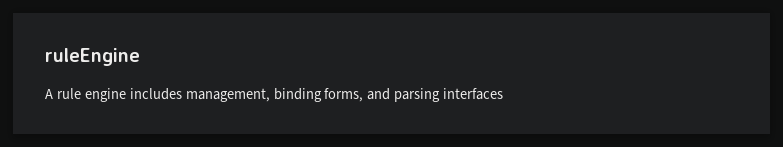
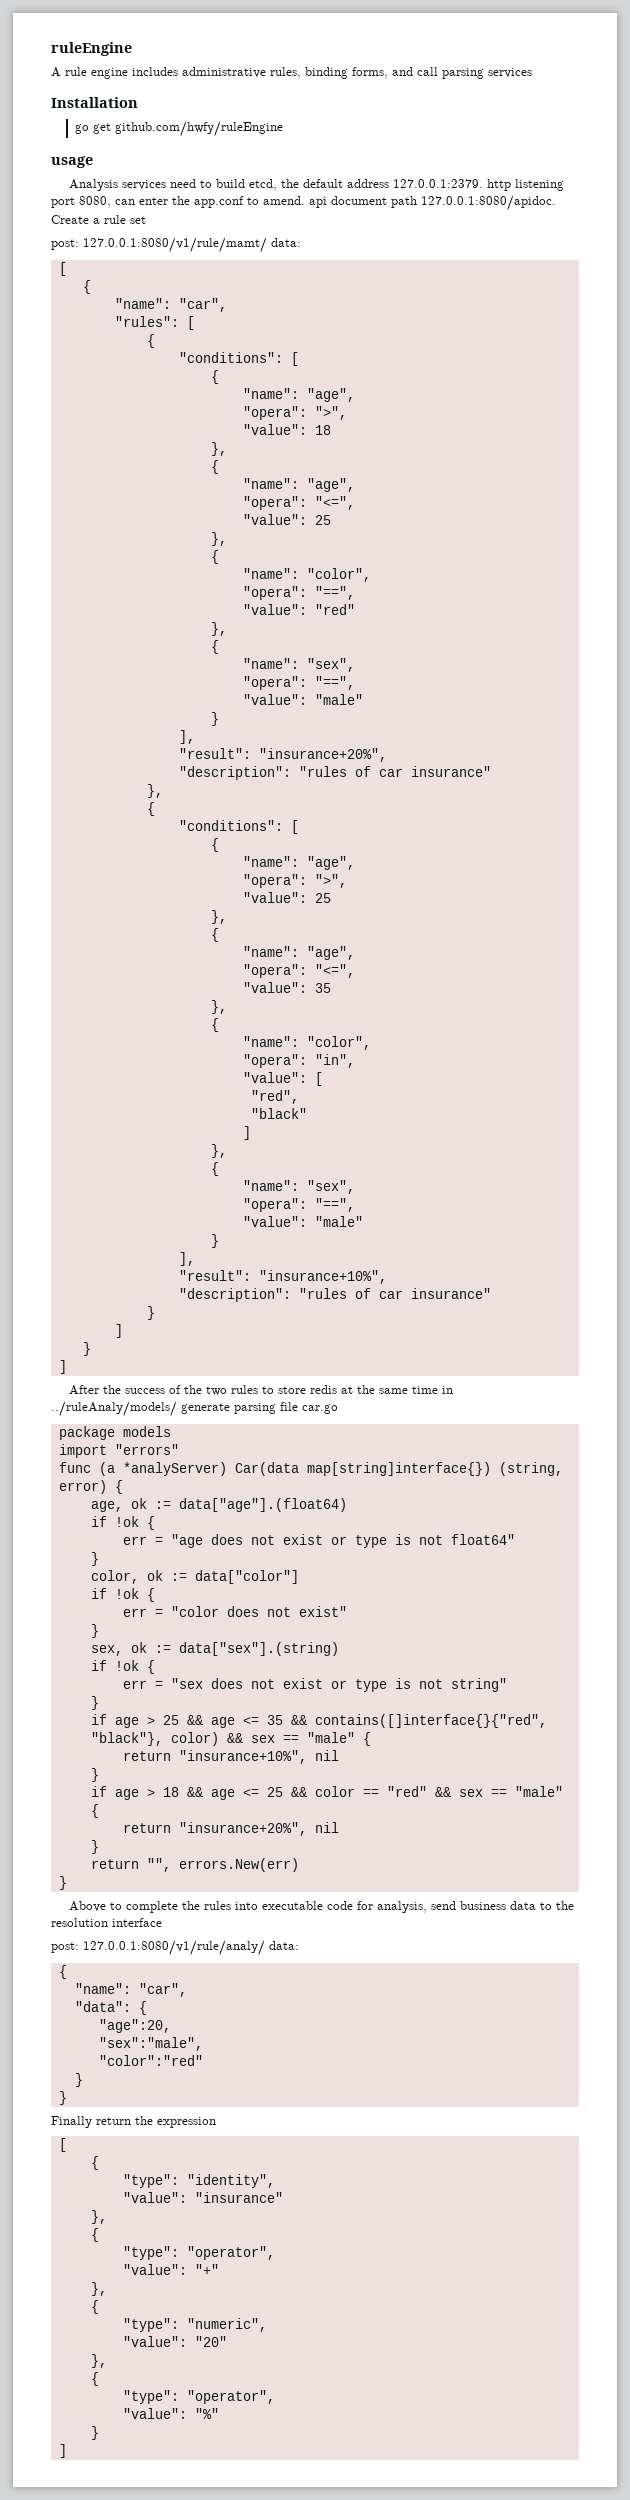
[185,88,270,102] management, -> [182,67,301,79] administrative rules,
[394,88,504,102] parsing interfaces -> [417,67,532,79] [51,97,138,108] [75,121,284,137] [51,156,93,168] [68,179,564,191] [51,195,556,211] [51,215,146,224] [51,237,301,253] [58,262,67,276] [82,280,91,294] [114,298,227,312] [114,316,195,330] [146,334,155,348] [178,352,299,366] [210,370,219,384] [242,388,355,402] [242,406,347,420] [242,424,331,435] [210,442,227,456] [210,460,219,474] [242,478,355,492] [242,496,355,510] [242,514,331,525] [210,532,227,546] [210,550,219,564] [242,568,371,582] [242,586,355,600] [242,604,355,615] [210,622,227,636] [210,640,219,654] [242,658,355,672] [242,676,355,690] [242,694,363,705] [210,712,219,726] [178,730,195,744] [178,748,387,762] [178,766,491,780] [146,784,163,798] [146,802,155,816] [178,820,299,834] [210,838,219,852] [242,856,355,870] [242,874,347,888] [242,892,331,903] [210,910,227,924] [210,928,219,942] [242,946,355,960] [242,964,355,978] [242,982,331,993] [210,1000,227,1014] [210,1018,219,1032] [242,1036,371,1050] [242,1054,355,1068] [242,1072,323,1086] [250,1090,299,1104] [250,1108,307,1119] [242,1126,251,1140] [210,1144,227,1158] [210,1162,219,1176] [242,1180,355,1194] [242,1198,355,1212] [242,1216,363,1227] [210,1234,219,1248] [178,1252,195,1266] [178,1270,387,1284] [178,1288,491,1302] [146,1306,155,1320] [114,1324,123,1338] [82,1342,91,1356] [58,1360,67,1374] [68,1385,453,1396] [51,1401,338,1417] [58,1426,171,1440] [58,1444,179,1458] [58,1462,563,1476] [58,1480,123,1494] [90,1498,347,1512] [90,1516,155,1530] [122,1534,515,1548] [90,1552,99,1566] [90,1570,299,1584] [90,1588,155,1602] [122,1606,347,1617] [90,1624,99,1638] [90,1642,339,1656] [90,1660,155,1674] [122,1678,507,1692] [90,1696,99,1710] [90,1714,547,1728] [90,1732,371,1746] [122,1750,339,1764] [90,1768,99,1782] [90,1786,563,1800] [90,1804,99,1818] [122,1822,339,1836] [90,1840,99,1854] [90,1858,299,1872] [58,1876,67,1890] [68,1901,574,1913] [51,1918,162,1927] [51,1940,299,1956] [58,1965,67,1979] [74,1983,187,1997] [74,2001,147,2015] [98,2019,171,2033] [98,2037,203,2051] [98,2055,203,2066] [74,2073,83,2087] [58,2091,67,2105] [51,2116,216,2128] [58,2138,67,2152] [90,2156,99,2170] [122,2174,275,2188] [122,2192,283,2203] [90,2210,107,2224] [90,2228,99,2242] [122,2246,275,2260] [122,2264,219,2275] [90,2282,107,2296] [90,2300,99,2314] [122,2318,267,2332] [122,2336,227,2347] [90,2354,107,2368] [90,2372,99,2386] [122,2390,275,2404] [122,2408,219,2419] [90,2426,99,2440] [58,2444,67,2458] call parsing services // Installation // go get github.com/hwfy/ruleEngine // usage // Analysis services need to build etcd, the default address 127.0.0.1:2379. http listening port 8080, can enter the app.conf to amend. api document path 127.0.0.1:8080/apidoc. Create a rule set // post: 127.0.0.1:8080/v1/rule/mamt/ data: // [ // { // "name": "car", // "rules": [ // { // "conditions": [ // { // "name": "age", // "opera": ">", // "value": 18 // }, // { // "name": "age", // "opera": "<=", // "value": 25 // }, // { // "name": "color", // "opera": "==", // "value": "red" // }, // { // "name": "sex", // "opera": "==", // "value": "male" // } // ], // "result": "insurance+20%", // "description": "rules of car insurance" // }, // { // "conditions": [ // { // "name": "age", // "opera": ">", // "value": 25 // }, // { // "name": "age", // "opera": "<=", // "value": 35 // }, // { // "name": "color", // "opera": "in", // "value": [ // "red", // "black" // ] // }, // { // "name": "sex", // "opera": "==", // "value": "male" // } // ], // "result": "insurance+10%", // "description": "rules of car insurance" // } // ] // } // ] // After the success of the two rules to store redis at the same time in ../ruleAnaly/models/ generate parsing file car.go // package models // import "errors" // func (a *analyServer) Car(data map[string]interface{}) (string, error) { // age, ok := data["age"].(float64) // if !ok { // err = "age does not exist or type is not float64" // } // color, ok := data["color"] // if !ok { // err = "color does not exist" // } // sex, ok := data["sex"].(string) // if !ok { // err = "sex does not exist or type is not string" // } // if age > 25 && age <= 35 && contains([]interface{}{"red", "black"}, color) && sex == "male" { // return "insurance+10%", nil // } // if age > 18 && age <= 25 && color == "red" && sex == "male" { // return "insurance+20%", nil // } // return "", errors.New(err) // } // Above to complete the rules into executable code for analysis, send business data to the resolution interface // post: 127.0.0.1:8080/v1/rule/analy/ data: // { // "name": "car", // "data": { // "age":20, // "sex":"male", // "color":"red" // } // } // Finally return the expression // [ // { // "type": "identity", // "value": "insurance" // }, // { // "type": "operator", // "value": "+" // }, // { // "type": "numeric", // "value": "20" // }, // { // "type": "operator", // "value": "%" // } // ]

